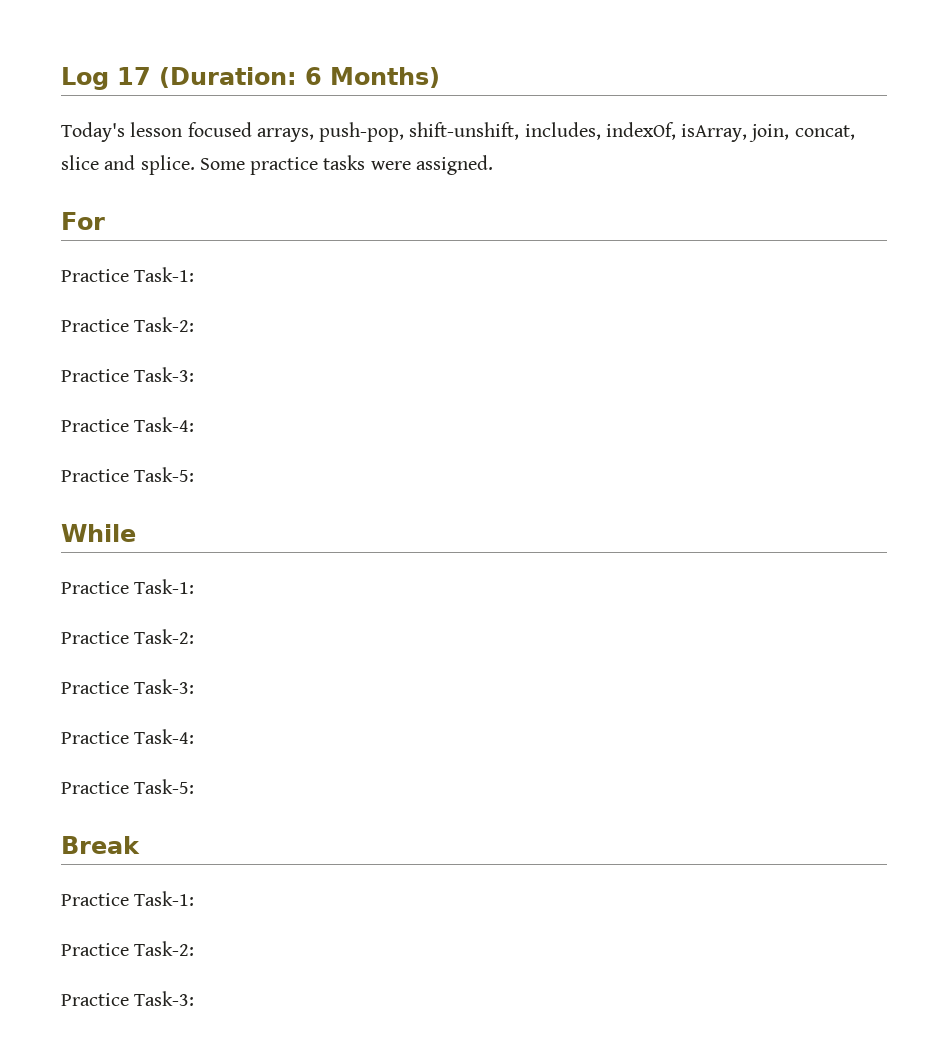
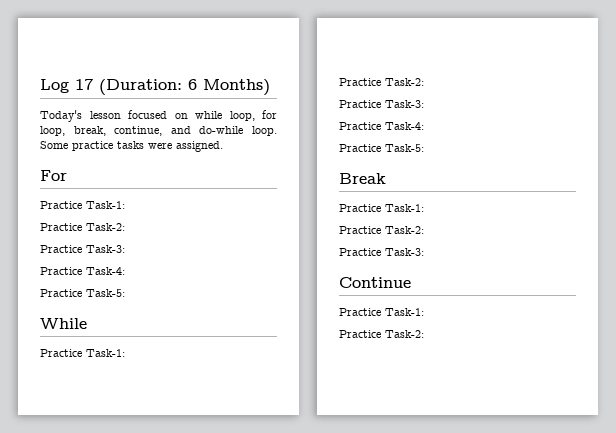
[256,122,855,142] [61,155,195,175] arrays, push-pop, shift-unshift, includes, indexOf, isArray, join, concat, slice and splice. -> [174,110,277,121] [40,126,277,136] on while loop, for loop, break, continue, and do-while loop.
(195, 998) none -> [339,277,411,288] [339,308,424,316] [339,330,424,338] // Continue // Practice Task-1: // Practice Task-2:

